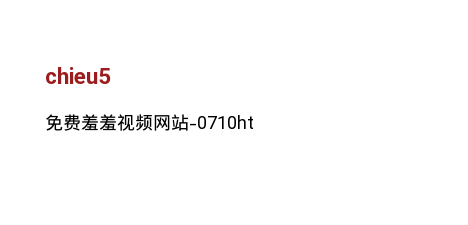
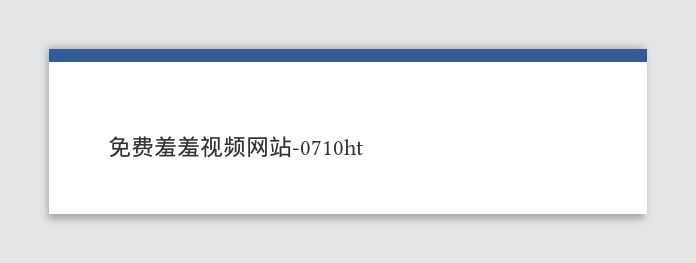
[45,67,111,84] chieu5 // -> (108, 147) none

